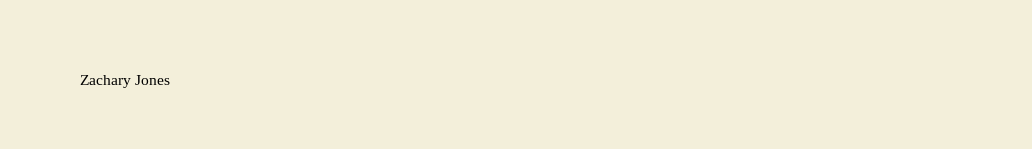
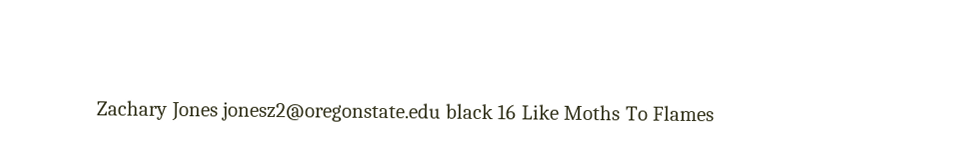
(171, 80) none -> [221,101,715,123] jonesz2@oregonstate.edu black 16 Like Moths To Flames

